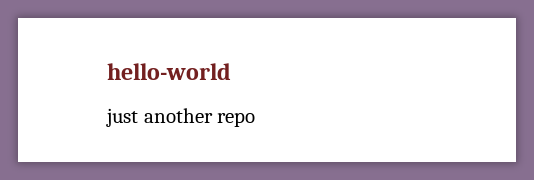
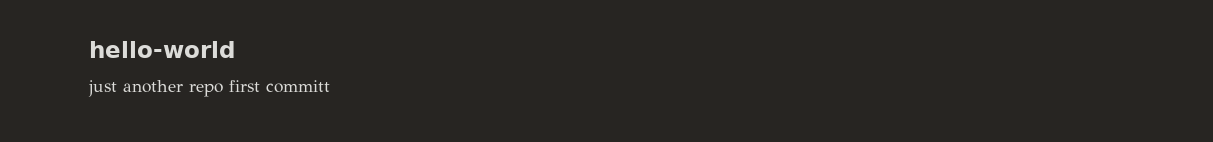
(256, 119) none -> [229,80,330,93] first committ

